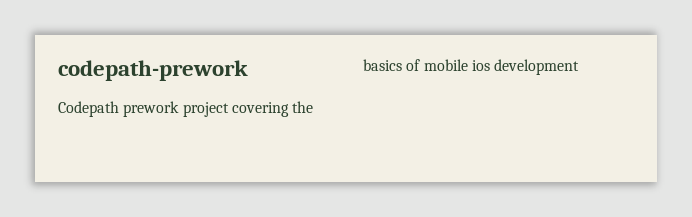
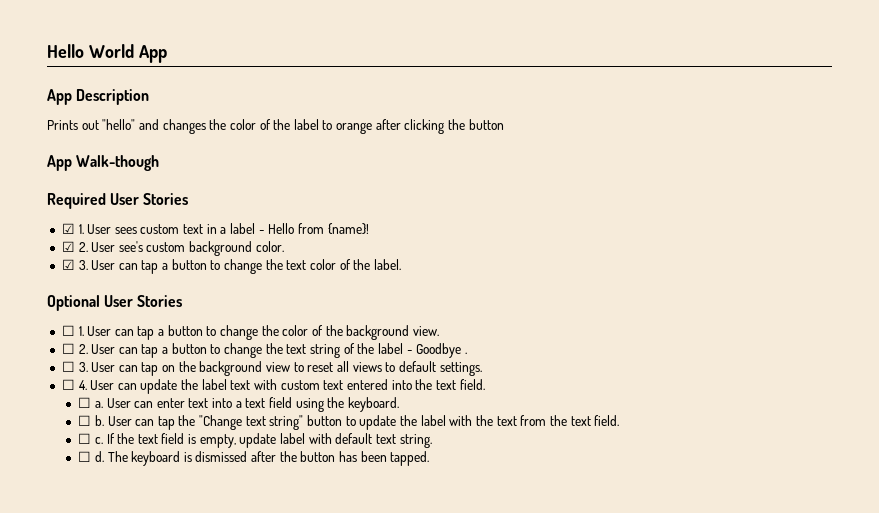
[58,60,248,81] [58,101,314,117] [363,59,580,75] codepath-prework // Codepath prework project covering the basics of mobile ios development -> [47,44,167,63] [47,89,150,105] [47,119,504,134] [47,155,160,171] [47,193,189,209] [61,223,369,234] [61,241,284,256] [61,259,401,274] [47,295,183,311] [61,325,439,340] [61,343,467,358] [61,361,482,376] [61,379,485,394] [78,397,400,412] [78,415,620,430] [78,433,432,448] [78,451,430,466] Hello World App // App Description // Prints out "hello" and changes the color of the label to orange after clicking the button // App Walk-though // Required User Stories // ☑ 1. User sees custom text in a label - Hello from {name}! // ☑ 2. User see's custom background color. // ☑ 3. User can tap a button to change the text color of the label. // Optional User Stories // ☐ 1. User can tap a button to change the color of the background view. // ☐ 2. User can tap a button to change the text string of the label - Goodbye . // ☐ 3. User can tap on the background view to reset all views to default settings. // ☐ 4. User can update the label text with custom text entered into the text field. // ☐ a. User can enter text into a text field using the keyboard. // ☐ b. User can tap the "Change text string" button to update the label with the text from the text field. // ☐ c. If the text field is empty, update label with default text string. // ☐ d. The keyboard is dismissed after the button has been tapped.

